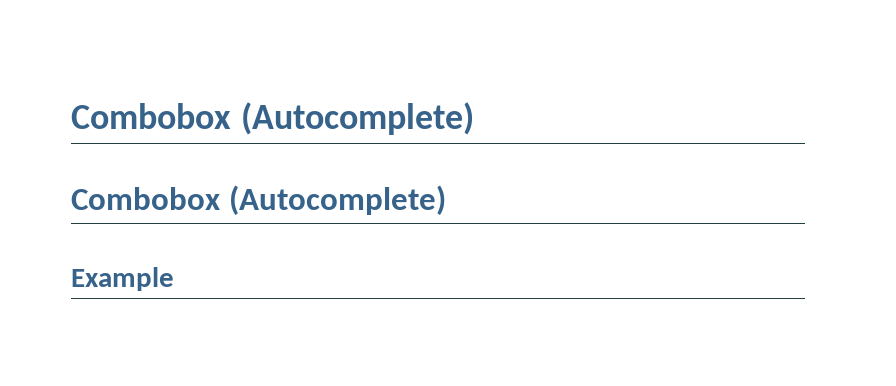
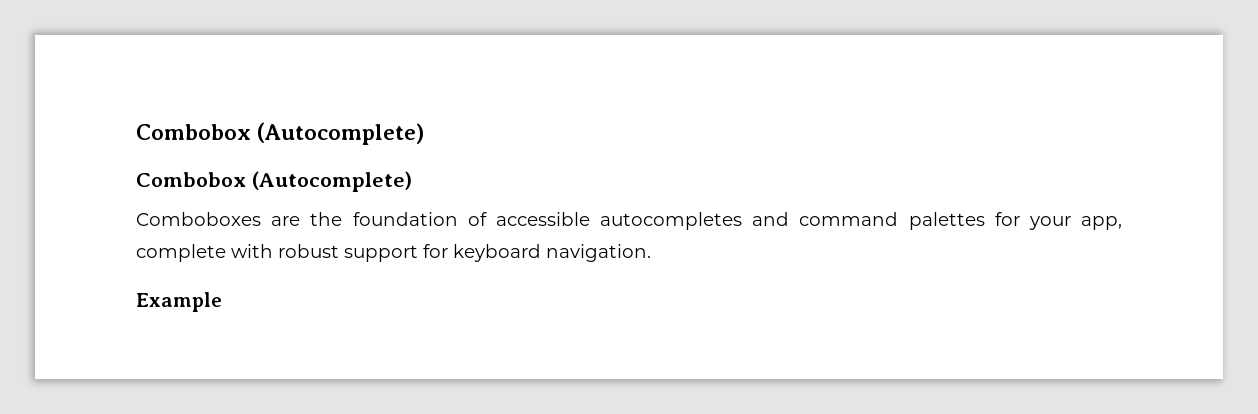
(446, 200) none -> [136,212,1122,230] [136,244,651,262] // Comboboxes are the foundation of accessible autocompletes and command palettes for your app, complete with robust support for keyboard navigation.

